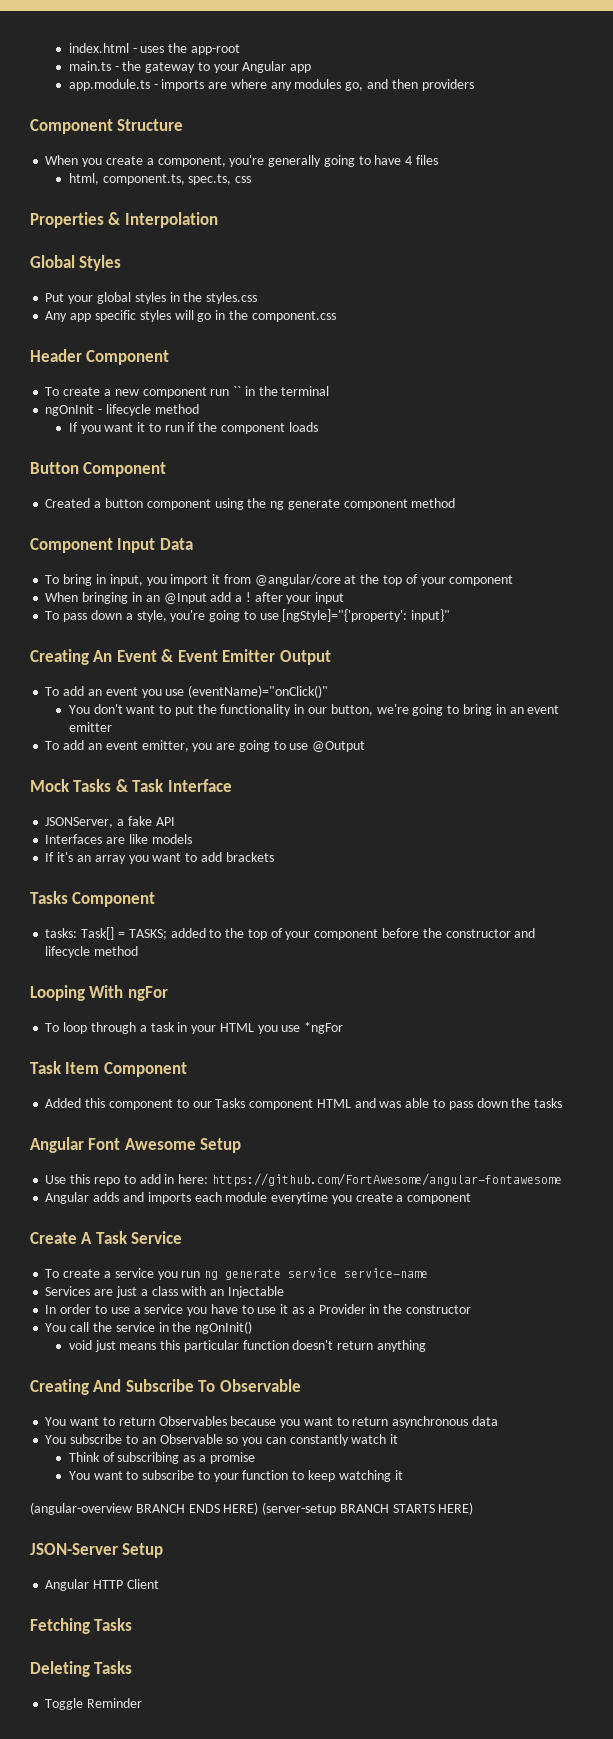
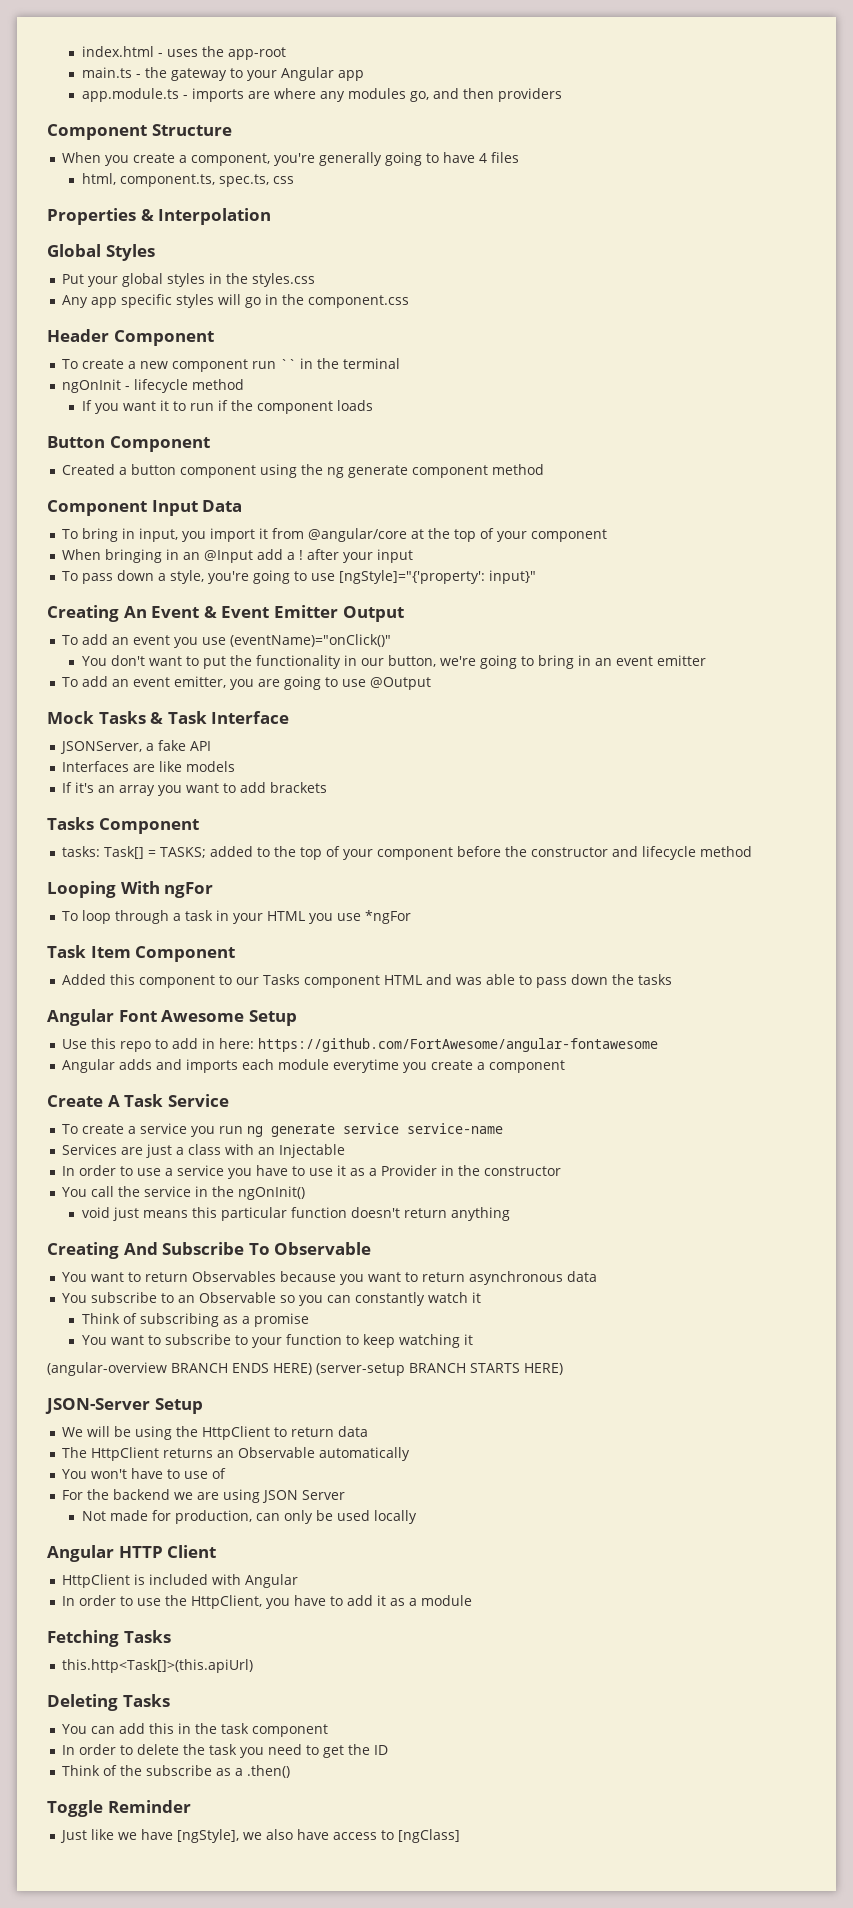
[45,1579,159,1591] Angular HTTP Client -> [61,1426,368,1440] [61,1447,410,1461] [61,1468,226,1479] [61,1489,345,1503] [81,1510,417,1524] [47,1545,217,1562] [61,1574,298,1588] [61,1595,472,1609] We will be using the HttpClient to return data // The HttpClient returns an Observable automatically // You won't have to use of // For the backend we are using JSON Server // Not made for production, can only be used locally // Angular HTTP Client // HttpClient is included with Angular // In order to use the HttpClient, you have to add it as a module
(133, 1624) none -> [61,1659,253,1673] // this.http<Task[]>(this.apiUrl)
[45,1698,143,1710] Toggle Reminder -> [61,1723,328,1737] [61,1744,388,1758] [61,1765,290,1778] [47,1800,191,1817] [59,1829,460,1843] You can add this in the task component // In order to delete the task you need to get the ID // Think of the subscribe as a .then() // Toggle Reminder // Just like we have [ngStyle], we also have access to [ngClass]

